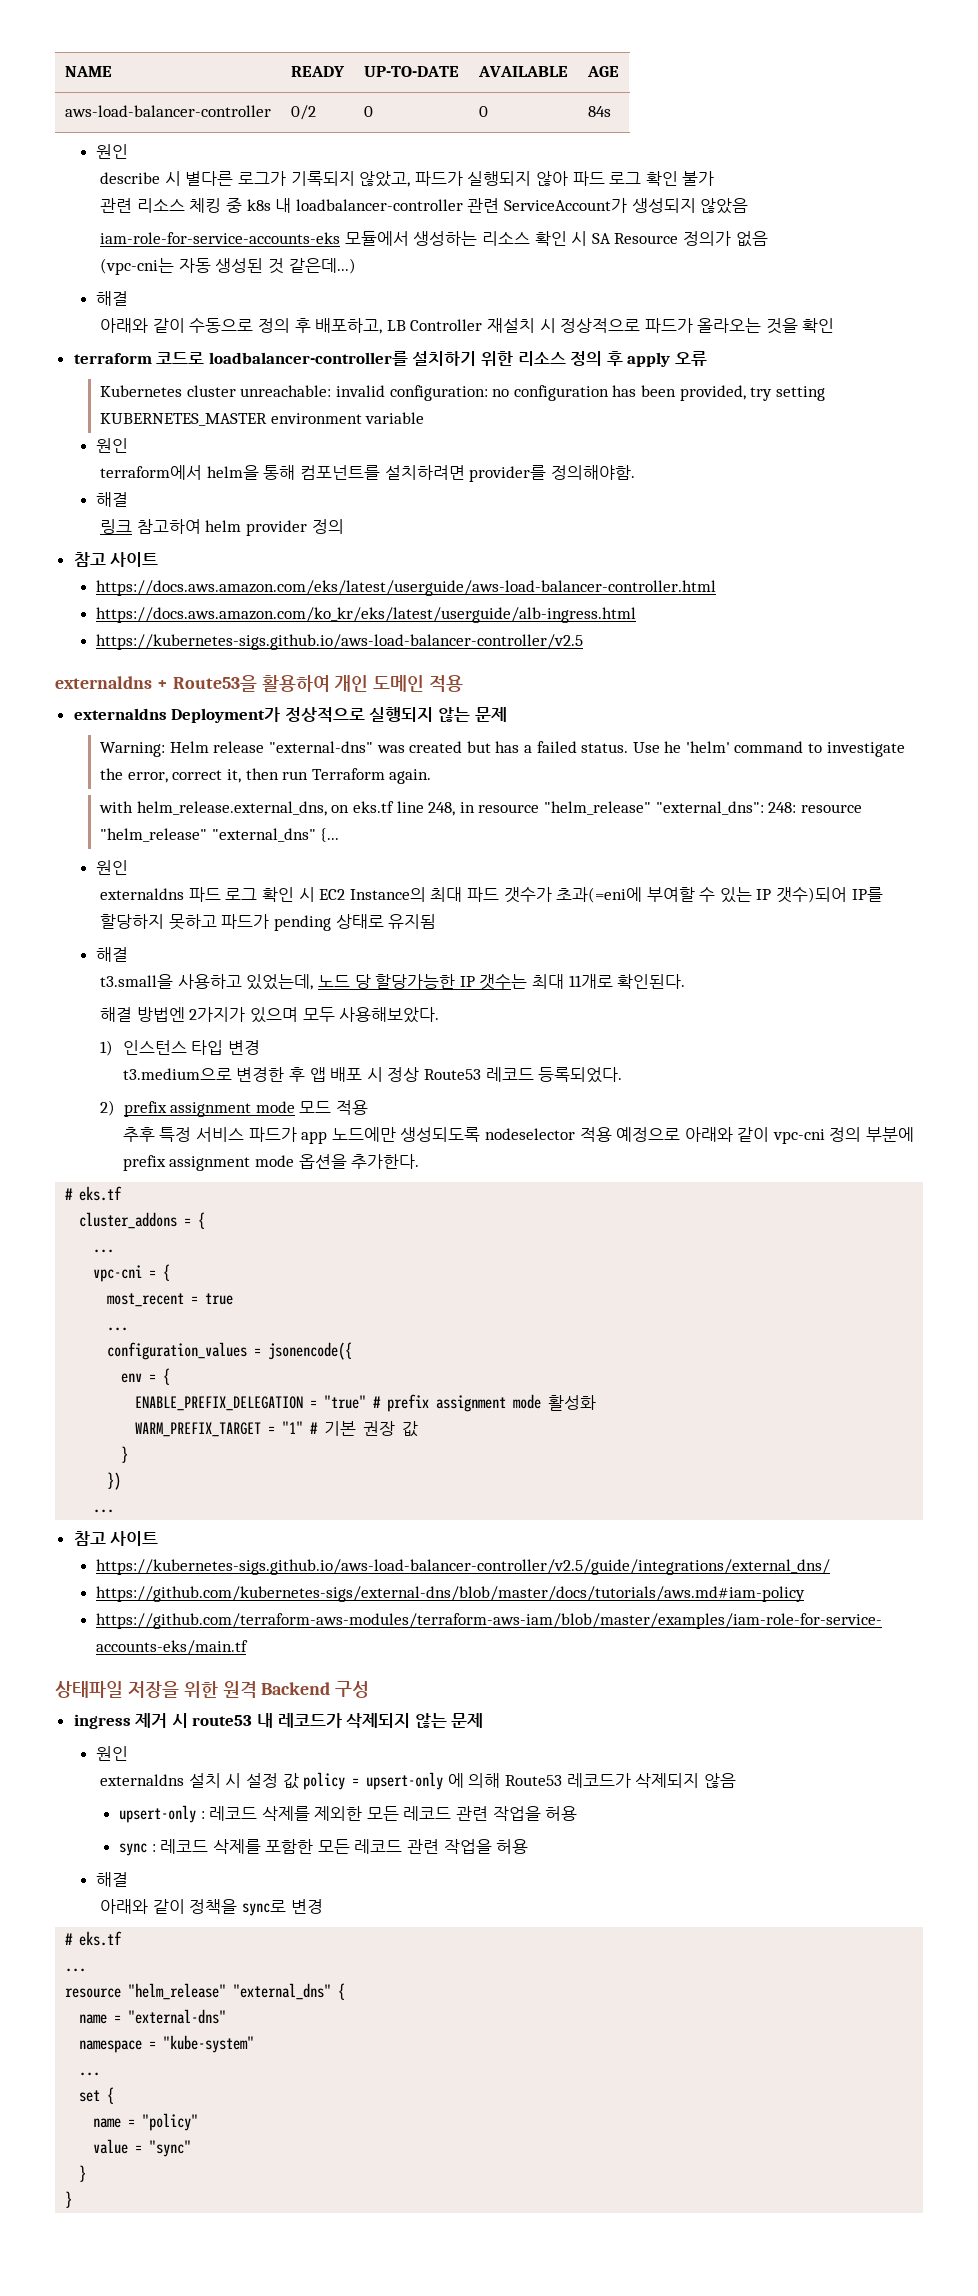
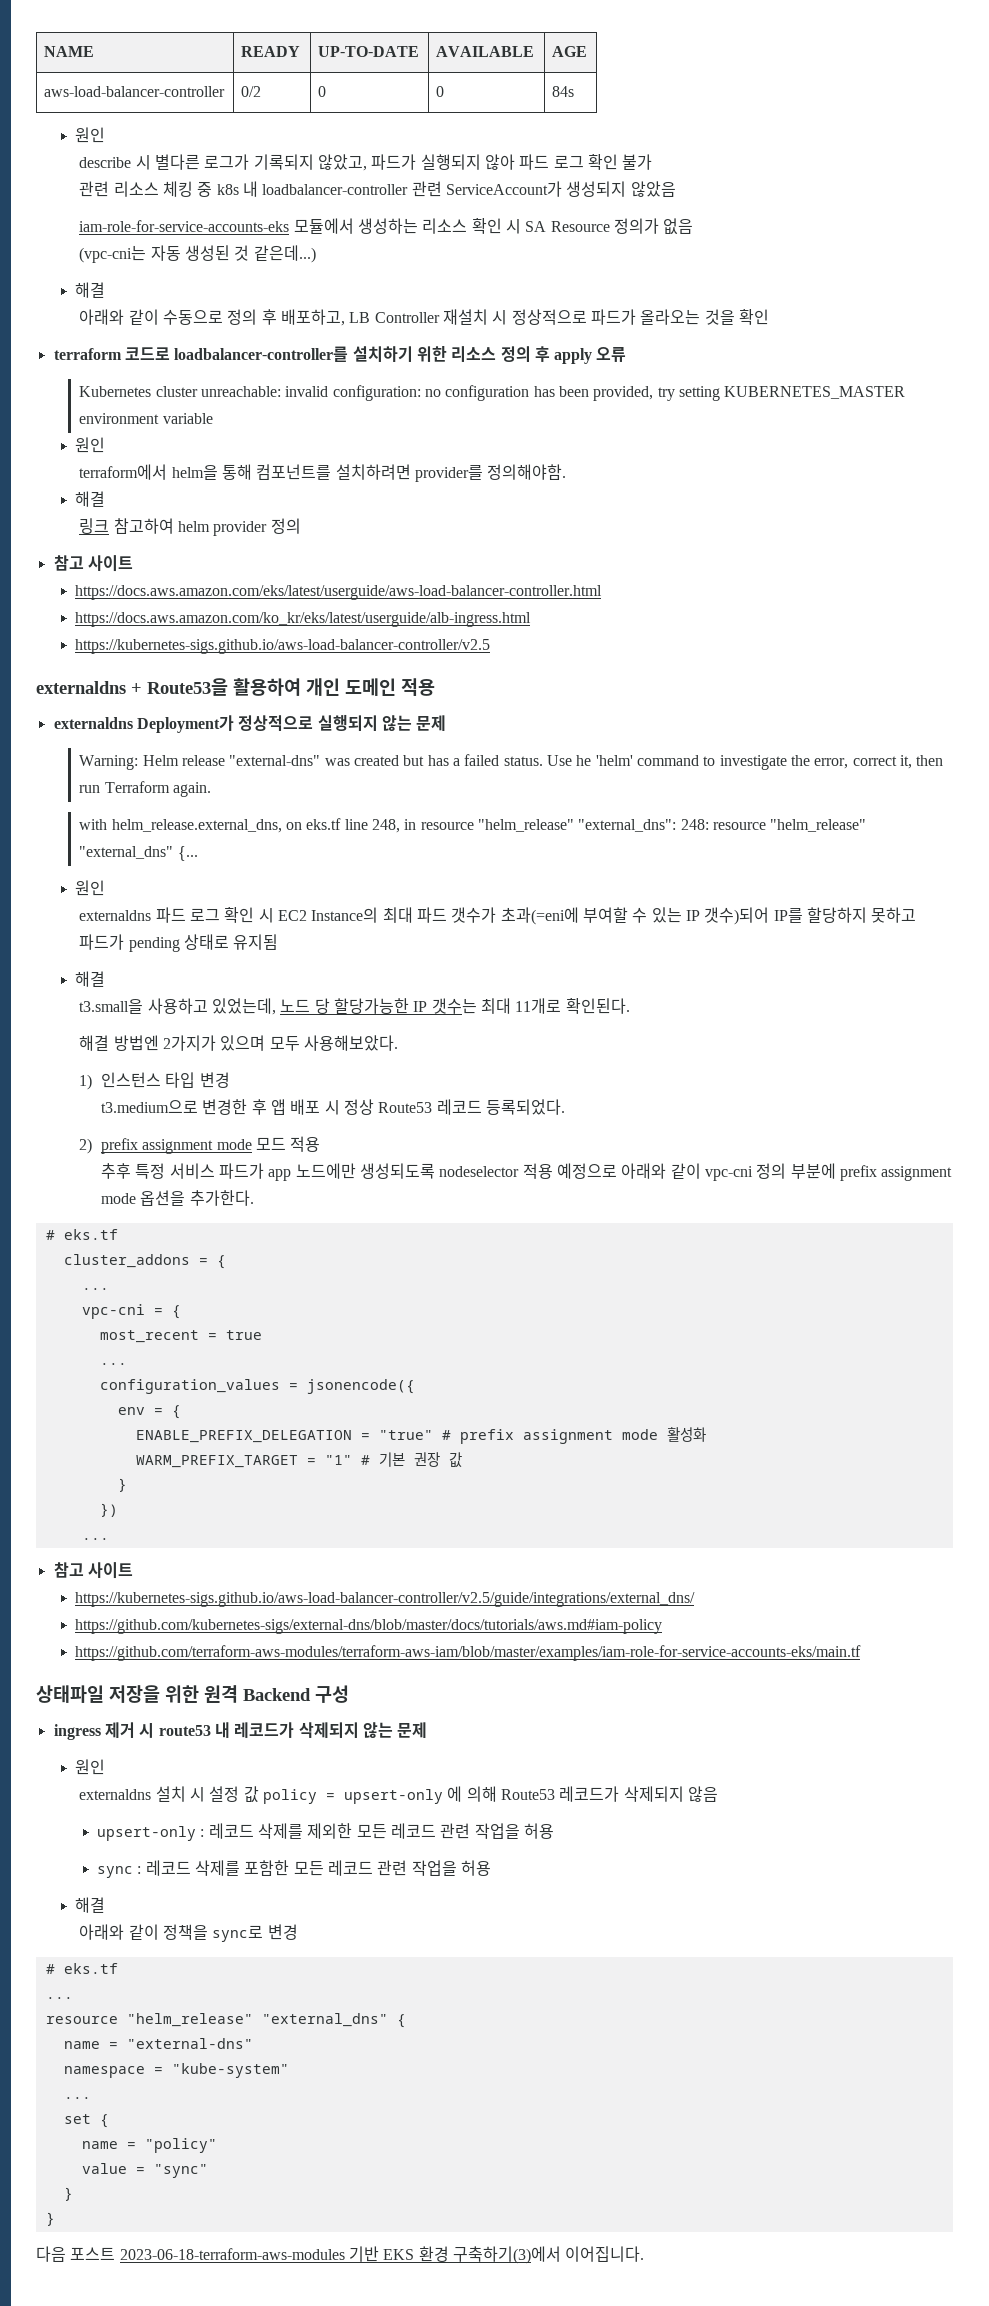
(73, 2199) none -> [36,2246,645,2264] // 다음 포스트 2023-06-18-terraform-aws-modules 기반 EKS 환경 구축하기(3)에서 이어집니다.

